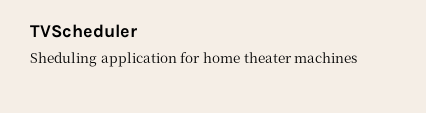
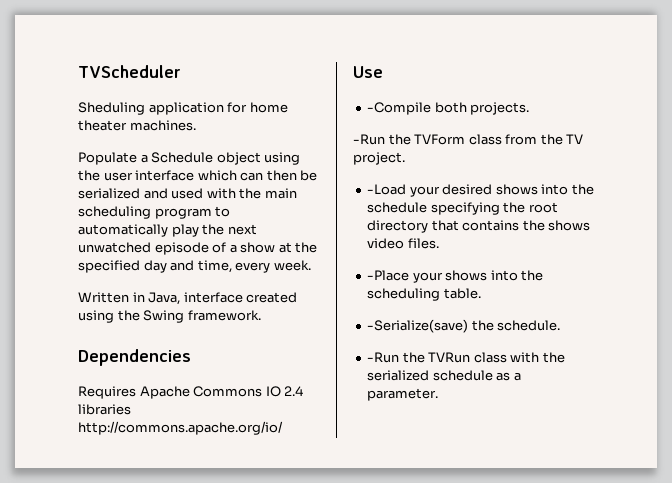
[294,52,358,63] machines -> [129,120,196,131] [78,152,301,165] [78,170,318,181] [78,188,297,199] [78,206,231,219] [78,224,257,237] [78,242,318,255] [78,260,311,273] [78,292,298,305] [78,310,261,323] [78,349,191,366] [78,386,304,399] [78,404,131,415] [78,421,283,435] [353,66,383,78] [367,102,530,115] [353,134,584,145] [353,152,405,165] [367,184,594,197] [367,202,558,215] [367,220,591,233] [367,238,439,249] [367,270,544,283] [367,288,481,301] [367,319,561,333] [367,352,565,363] [367,370,521,381] [367,388,439,401] machines. // Populate a Schedule object using the user interface which can then be serialized and used with the main scheduling program to automatically play the next unwatched episode of a show at the specified day and time, every week. // Written in Java, interface created using the Swing framework. // Dependencies // Requires Apache Commons IO 2.4 libraries http://commons.apache.org/io/ // Use // -Compile both projects. // -Run the TVForm class from the TV project. // -Load your desired shows into the schedule specifying the root directory that contains the shows video files. // -Place your shows into the scheduling table. // -Serialize(save) the schedule. // -Run the TVRun class with the serialized schedule as a parameter.

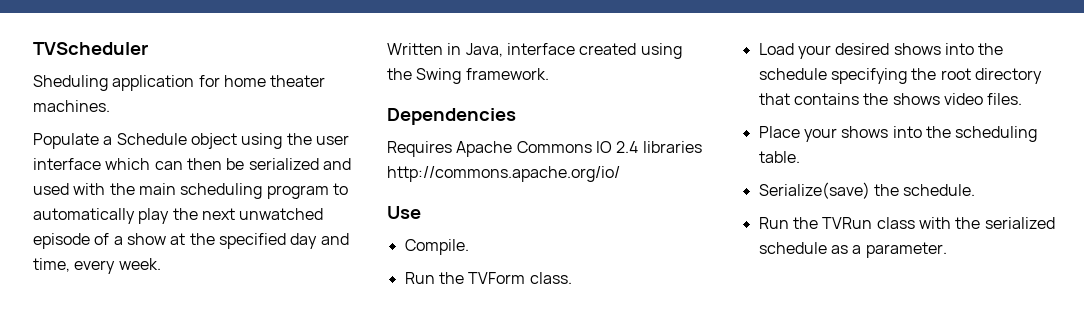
[367,102,530,115] [353,134,584,145] [353,152,405,165] [367,184,407,195] -Compile both projects. // -Run the TVForm class from the TV project. // -Load -> [404,239,469,255] [404,272,572,284] [758,43,794,55] Compile. // Run the TVForm class. // Load
[367,270,410,281] -Place -> [758,126,800,138] Place
[367,319,469,333] -Serialize(save) -> [758,182,870,199] Serialize(save)
[367,352,400,363] -Run -> [758,217,789,229] Run

